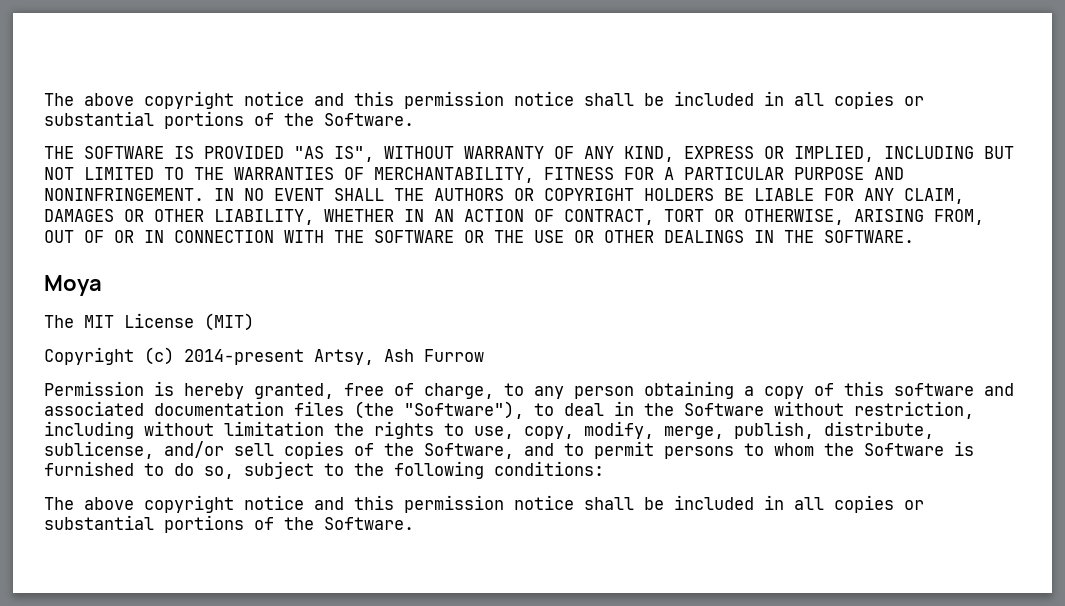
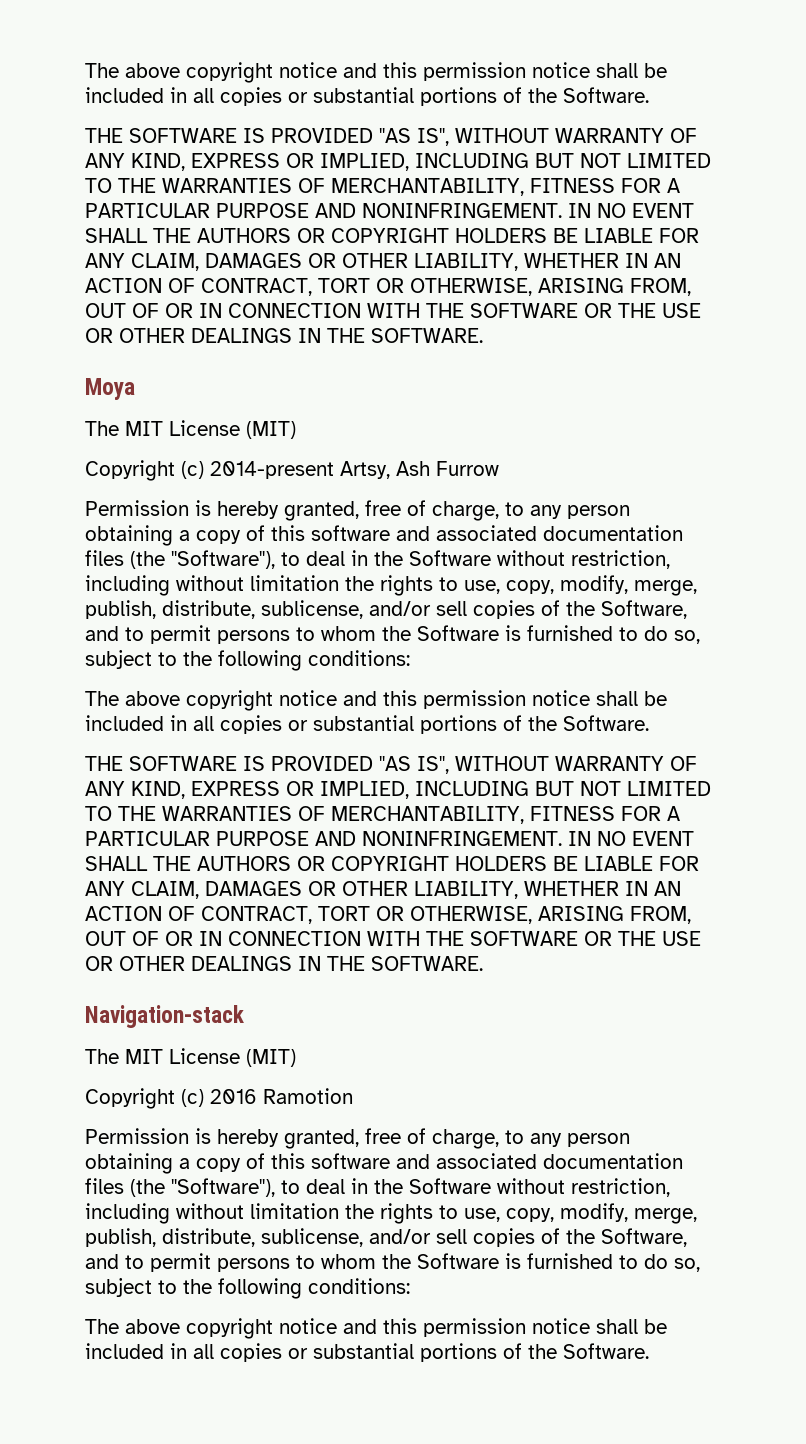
(414, 523) none -> [85,756,697,774] [85,781,711,799] [85,806,680,824] [85,831,694,846] [85,856,699,871] [85,881,681,899] [85,906,691,924] [85,931,701,946] [85,956,483,971] [85,1005,244,1028] [85,1048,296,1067] [85,1088,353,1109] [85,1128,630,1149] [85,1153,683,1174] [85,1178,670,1197] [85,1203,697,1224] [85,1228,687,1247] [85,1253,700,1272] [85,1278,410,1299] [85,1318,667,1339] [85,1343,649,1362] // THE SOFTWARE IS PROVIDED "AS IS", WITHOUT WARRANTY OF ANY KIND, EXPRESS OR IMPLIED, INCLUDING BUT NOT LIMITED TO THE WARRANTIES OF MERCHANTABILITY, FITNESS FOR A PARTICULAR PURPOSE AND NONINFRINGEMENT. IN NO EVENT SHALL THE AUTHORS OR COPYRIGHT HOLDERS BE LIABLE FOR ANY CLAIM, DAMAGES OR OTHER LIABILITY, WHETHER IN AN ACTION OF CONTRACT, TORT OR OTHERWISE, ARISING FROM, OUT OF OR IN CONNECTION WITH THE SOFTWARE OR THE USE OR OTHER DEALINGS IN THE SOFTWARE. // Navigation-stack // The MIT License (MIT) // Copyright (c) 2016 Ramotion // Permission is hereby granted, free of charge, to any person obtaining a copy of this software and associated documentation files (the "Software"), to deal in the Software without restriction, including without limitation the rights to use, copy, modify, merge, publish, distribute, sublicense, and/or sell copies of the Software, and to permit persons to whom the Software is furnished to do so, subject to the following conditions: // The above copyright notice and this permission notice shall be included in all copies or substantial portions of the Software.

